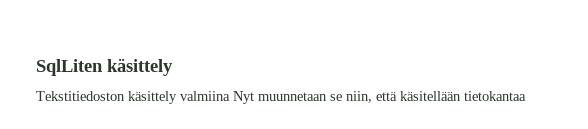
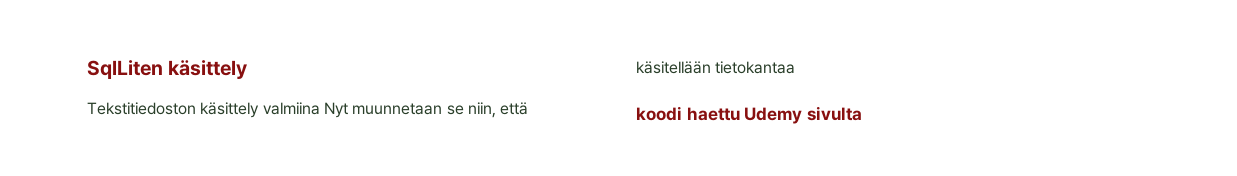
(526, 96) none -> [636,106,863,124] // koodi haettu Udemy sivulta

